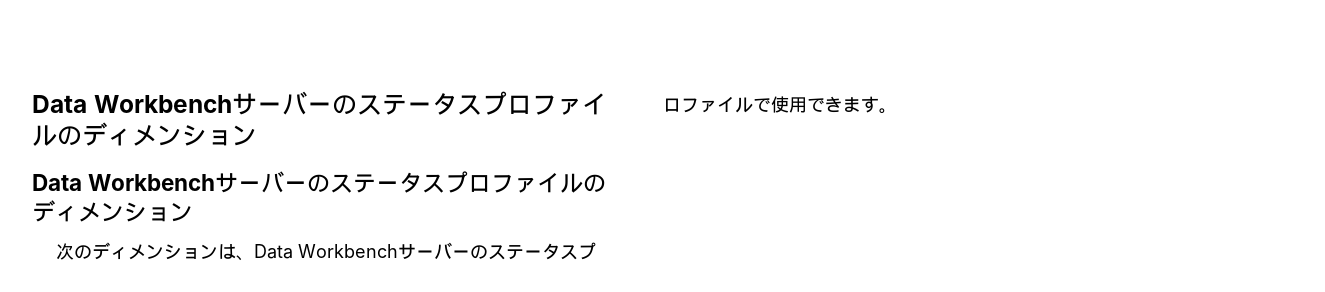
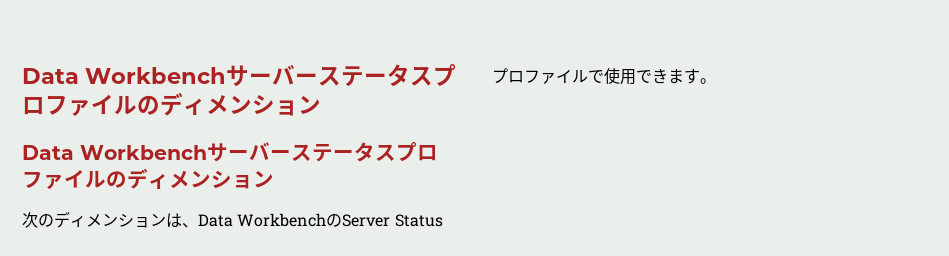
[32,91,357,115] Data Workbenchサーバーの -> [22,65,319,87] Data Workbenchサーバー
[307,174,331,192] の -> (291, 154) none
[397,242,578,260] サーバーのステータス -> [326,214,443,227] のServer Status

